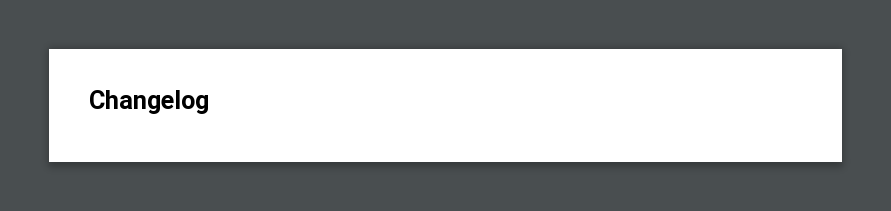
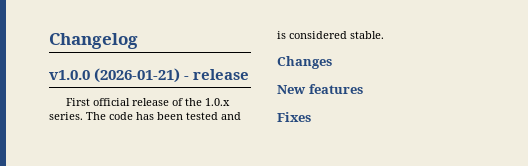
(209, 102) none -> [49,68,250,83] [65,98,230,106] [49,112,241,120] [277,31,384,39] [277,56,332,69] [277,84,363,94] [277,112,311,122] // v1.0.0 (2026-01-21) - release // First official release of the 1.0.x series. The code has been tested and is considered stable. // Changes // New features // Fixes

